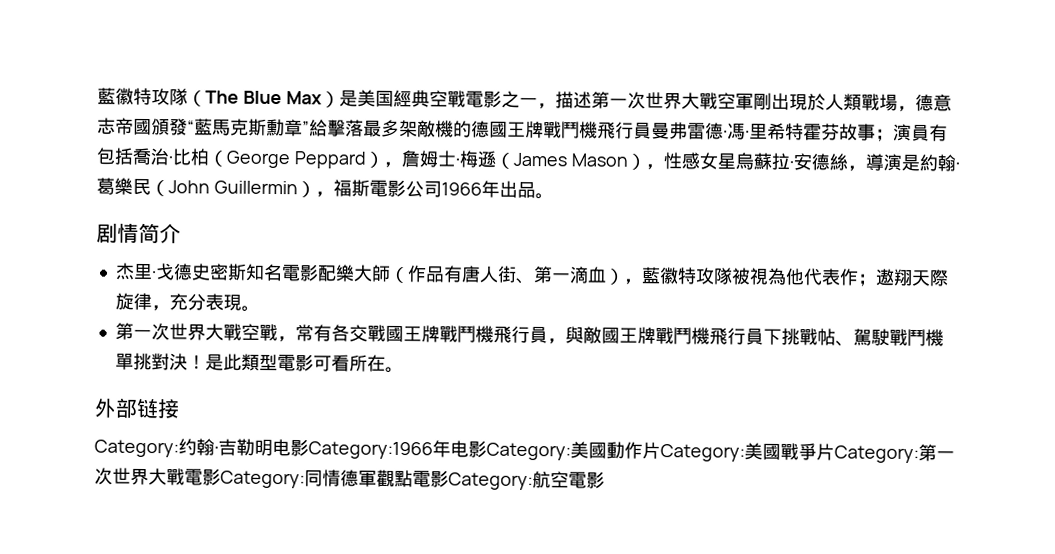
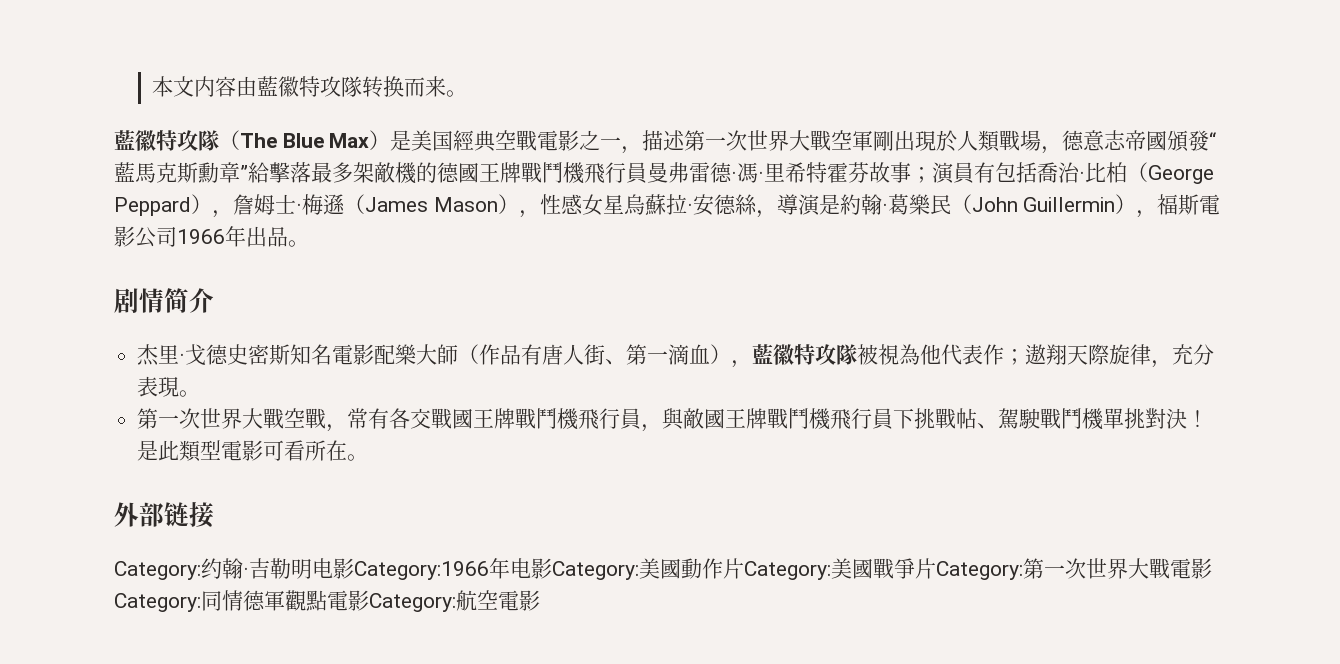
(97, 96) none -> [152,76,468,98] 本文内容由藍徽特攻隊转换而来。 //

